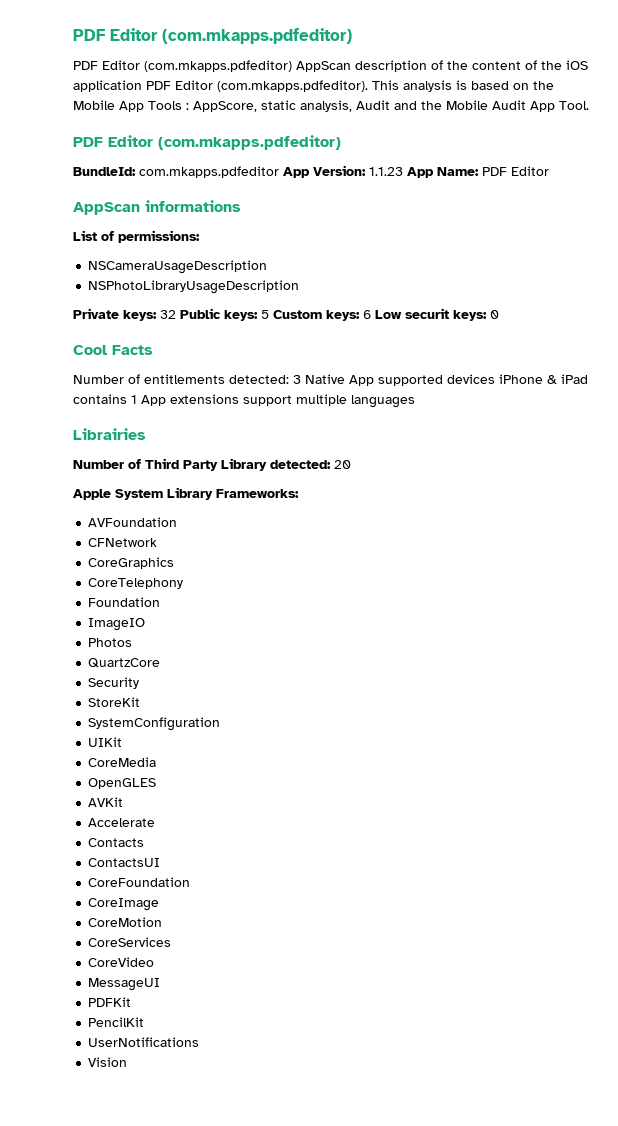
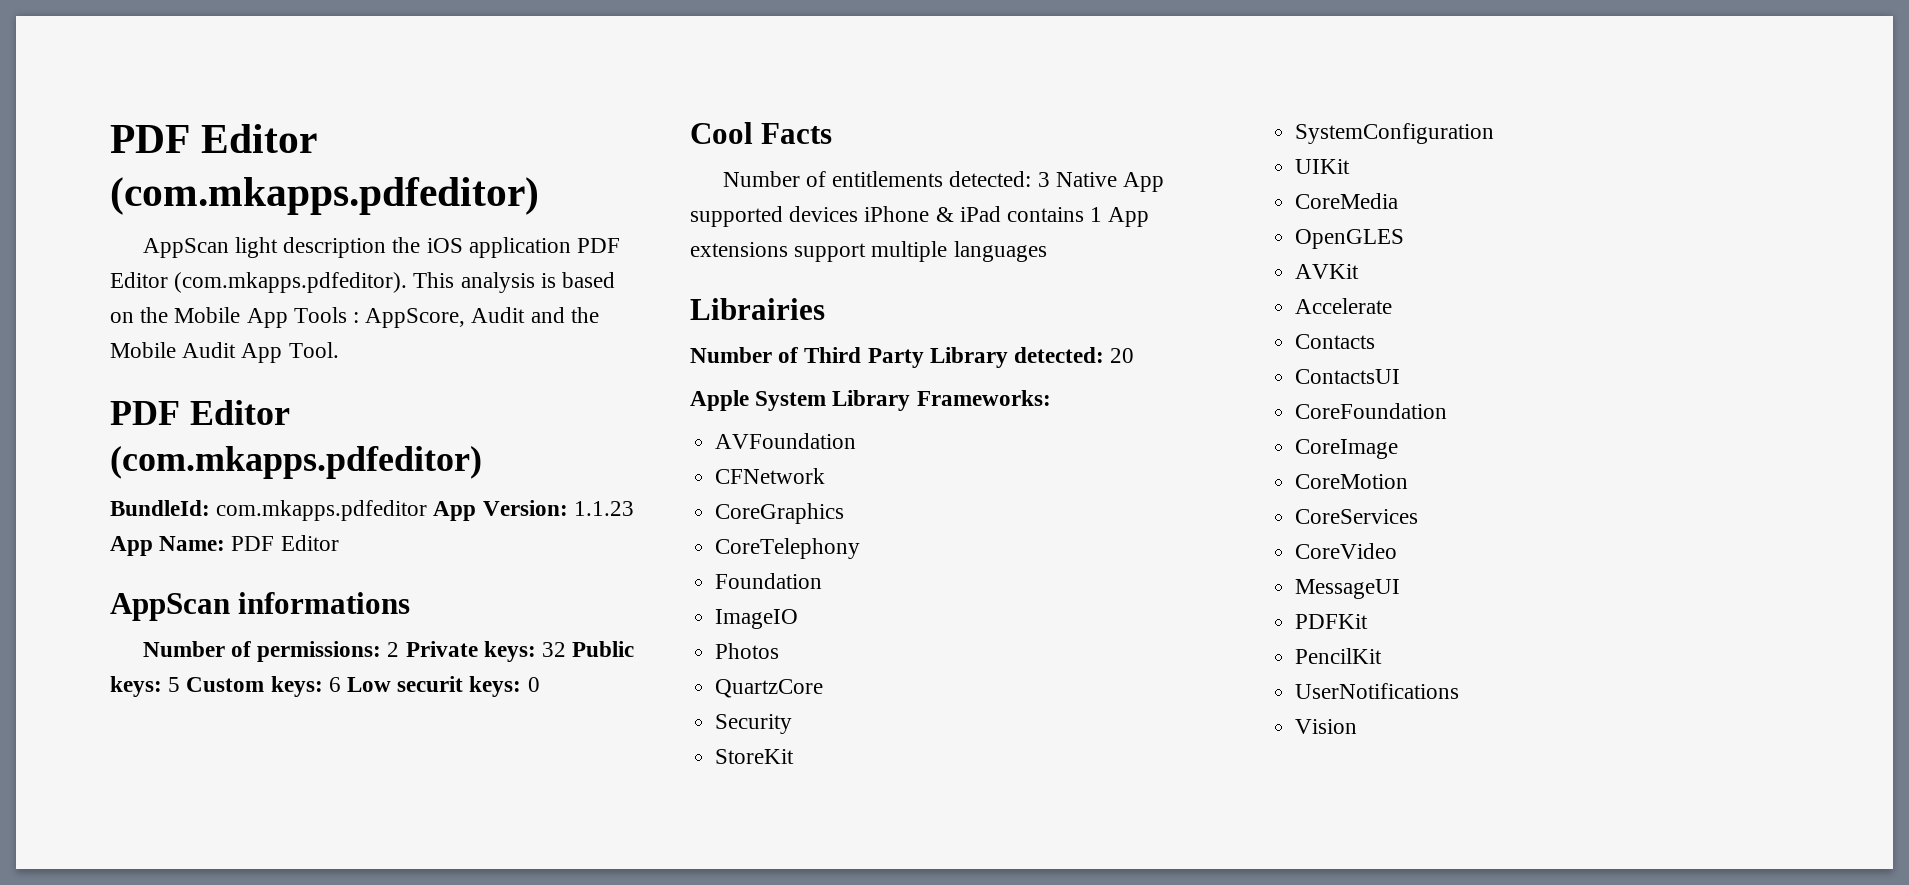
[73,28,352,44] [73,60,537,72] PDF Editor (com.mkapps.pdfeditor) // PDF Editor (com.mkapps.pdfeditor) AppScan description of the content of -> [110,124,318,153] [110,177,539,215] [142,237,387,258] PDF Editor (com.mkapps.pdfeditor) // AppScan light description
[261,100,352,112] static analysis, -> (466, 318) none
[73,230,97,241] List -> [142,641,225,657] Number
[88,260,268,274] [88,280,300,294] // NSCameraUsageDescription // NSPhotoLibraryUsageDescription // -> [387,642,400,657] 2

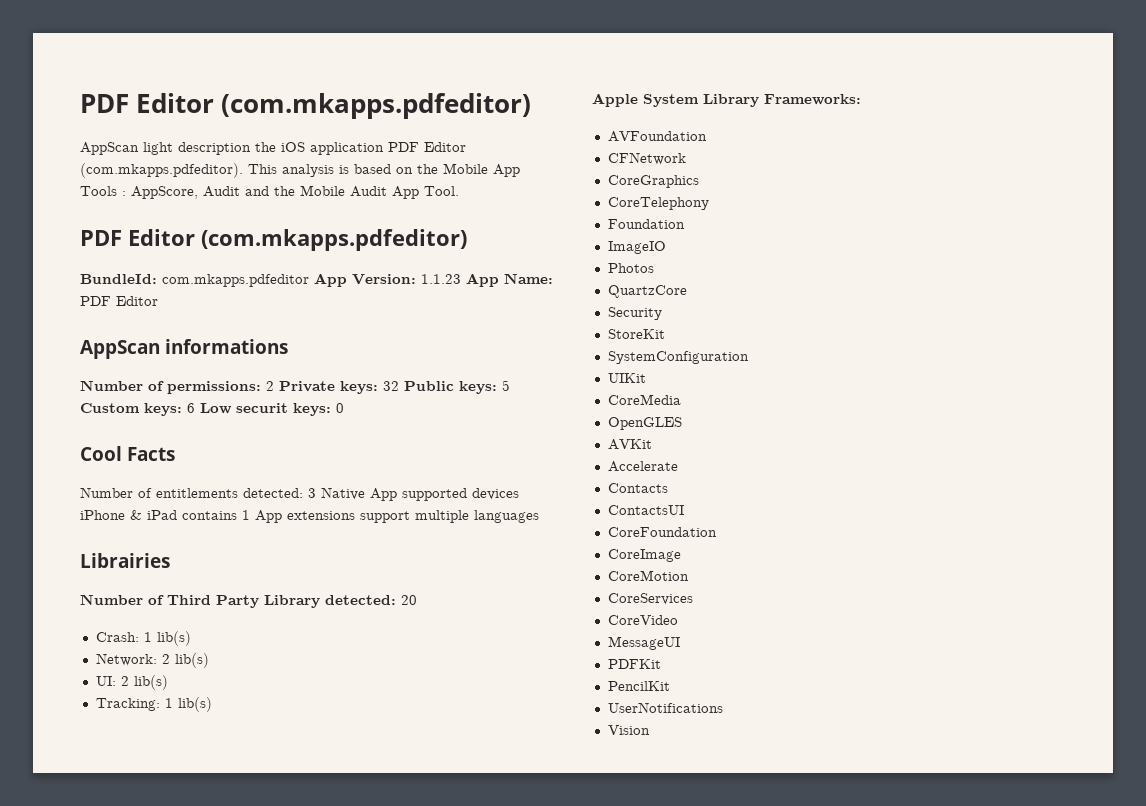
(1135, 355) none -> [95,631,191,646] [95,653,209,668] [95,675,168,690] [95,697,212,712] // Crash: 1 lib(s) // Network: 2 lib(s) // UI: 2 lib(s) // Tracking: 1 lib(s)

